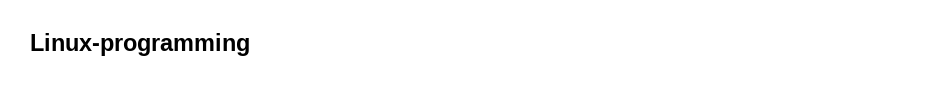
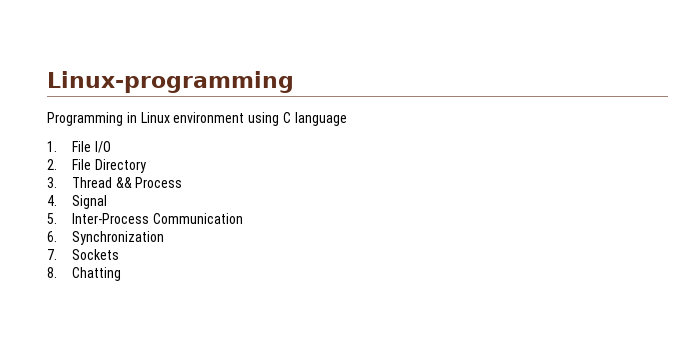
(250, 44) none -> [47,112,347,126] [47,141,111,153] [47,159,146,173] [47,177,183,188] [47,195,107,209] [47,213,243,224] [47,231,164,245] [47,249,119,260] [47,267,121,281] // Programming in Linux environment using C language // 1. File I/O // 2. File Directory // 3. Thread && Process // 4. Signal // 5. Inter-Process Communication // 6. Synchronization // 7. Sockets // 8. Chatting

